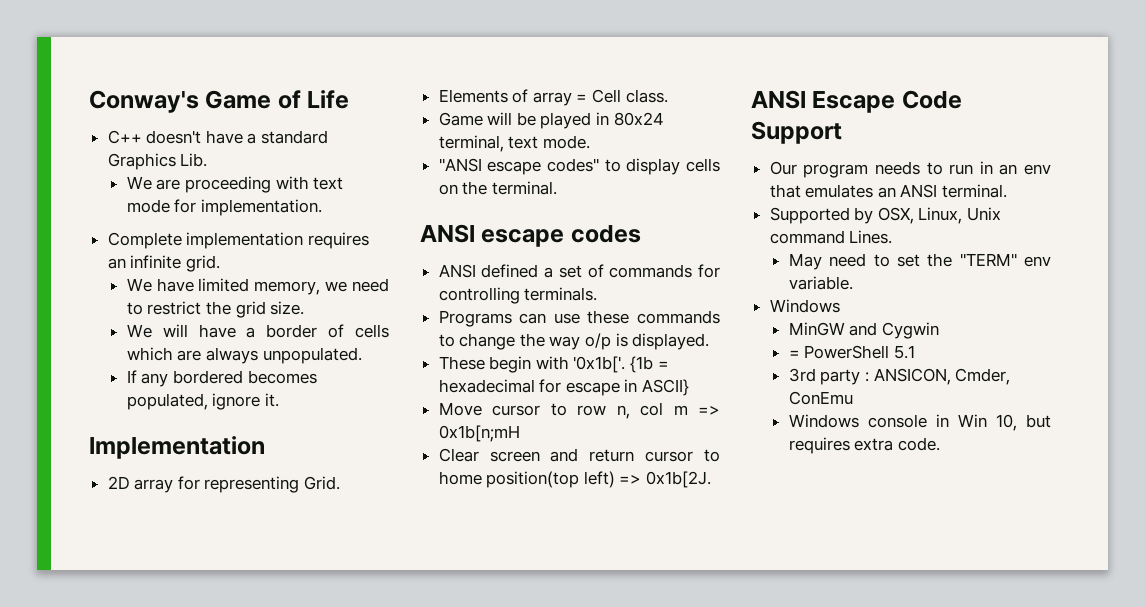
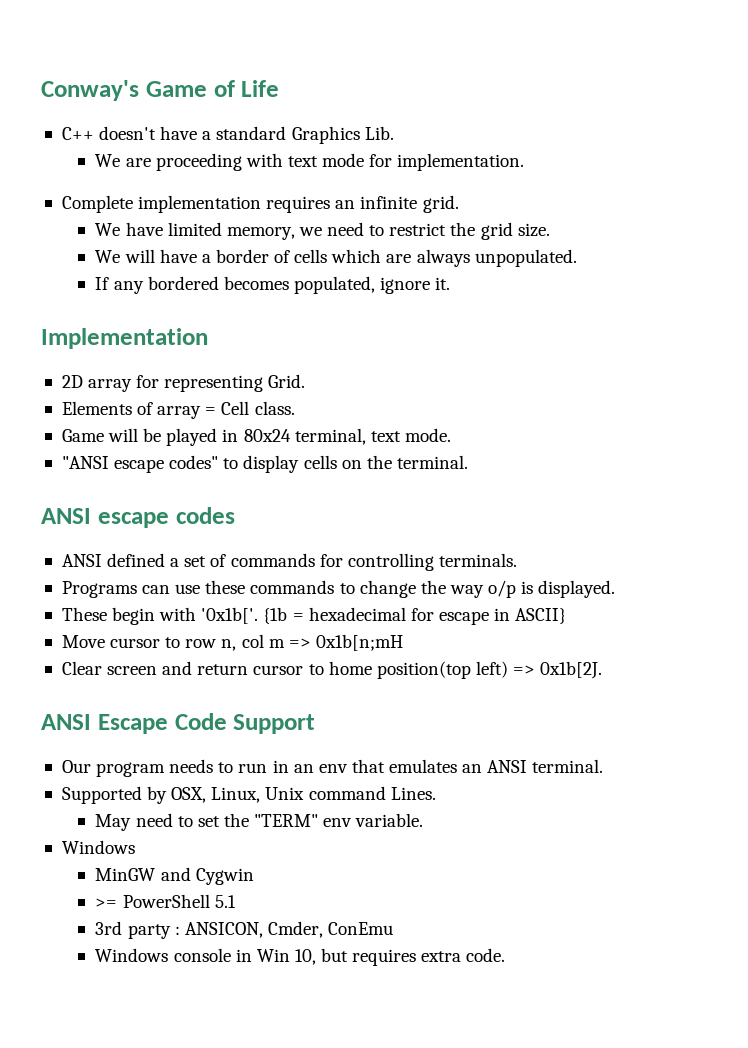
[788,350,800,358] = -> [95,898,118,908] >=

